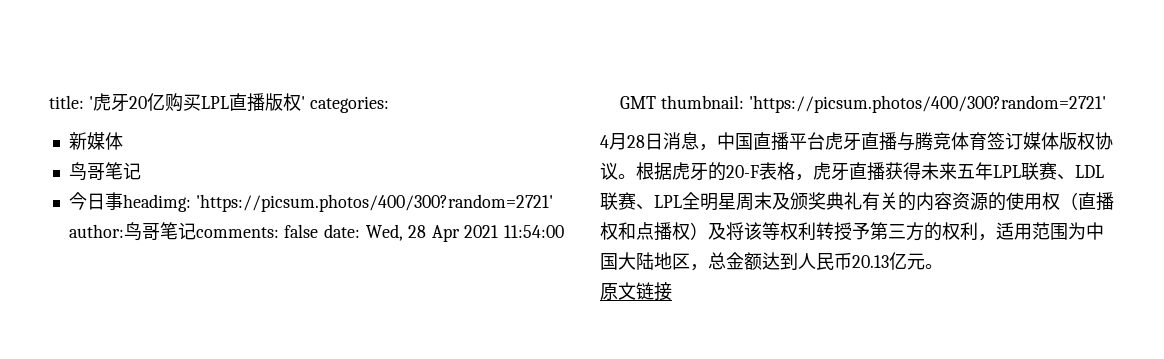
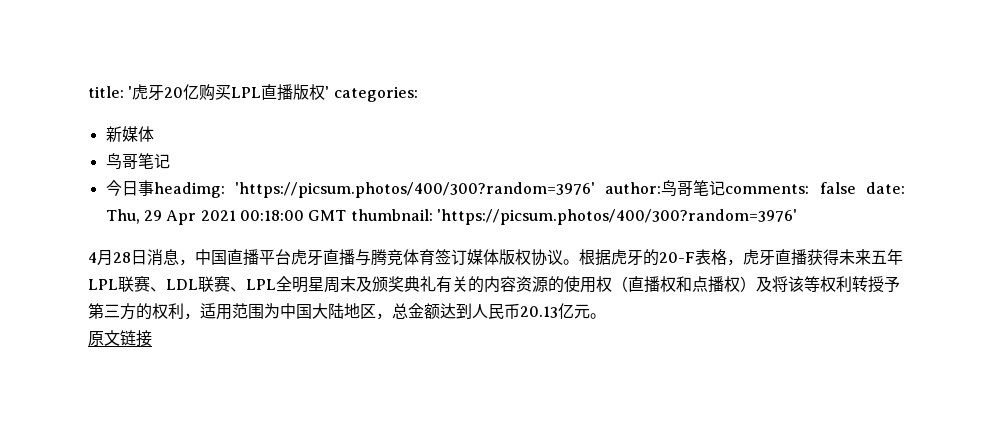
[195,194,553,212] 'https://picsum.photos/400/300?random=2721' -> [234,182,595,198] 'https://picsum.photos/400/300?random=3976'
[365,224,427,241] Wed, 28 -> [105,209,162,224] Thu, 29
[504,225,565,238] 11:54:00 -> [239,210,304,221] 00:18:00
[748,95,1106,113] 'https://picsum.photos/400/300?random=2721' -> [436,209,797,225] 'https://picsum.photos/400/300?random=3976'

